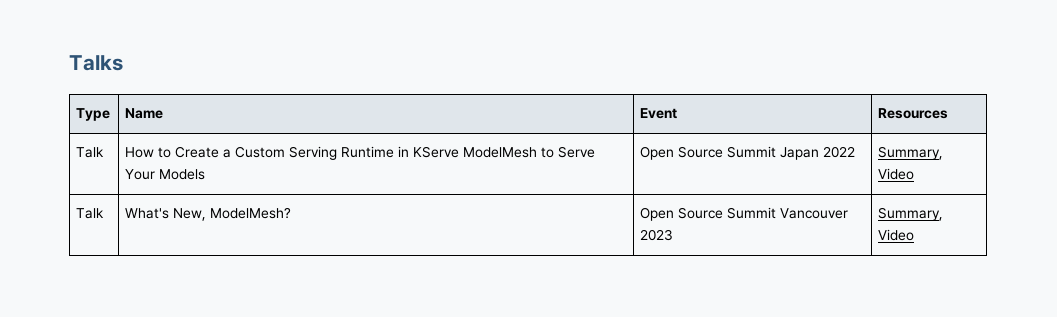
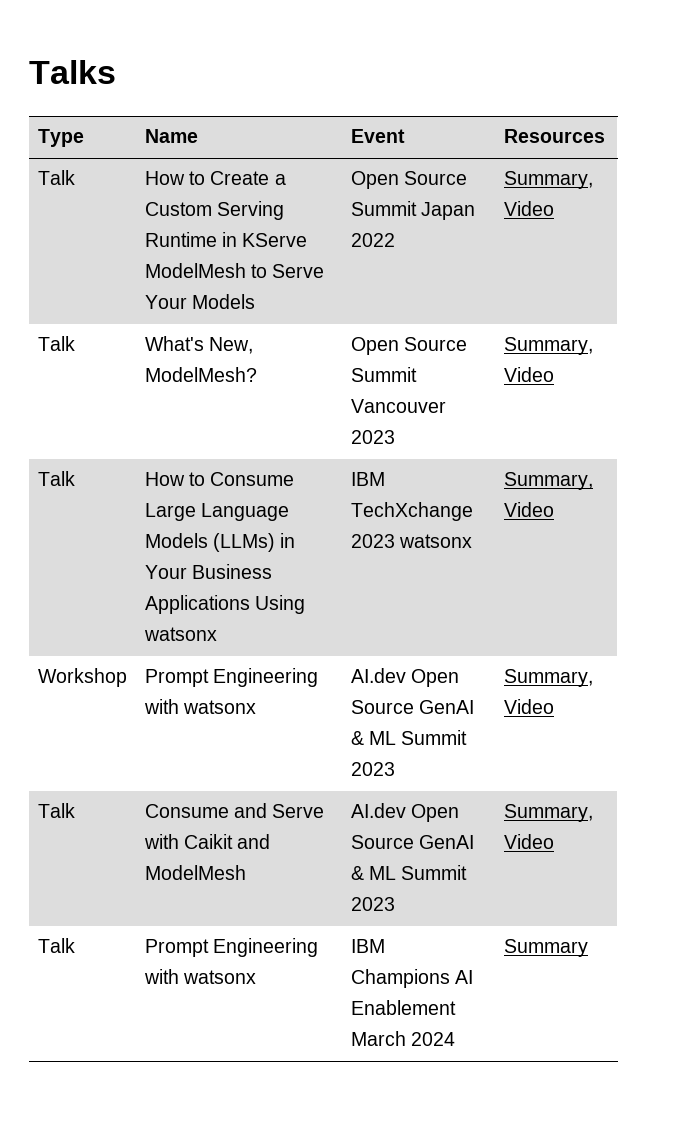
(915, 235) none -> [37,471,75,486] [144,472,295,486] [144,503,290,521] [144,533,296,552] [144,564,273,579] [144,595,306,614] [143,627,217,641] [350,472,385,486] [350,502,473,521] [350,534,473,548] [503,472,593,490] [503,502,554,517] [37,668,127,687] [144,668,319,687] [143,699,257,714] [350,668,460,687] [350,700,475,714] [350,730,468,745] [350,762,395,776] [503,669,593,687] [503,699,554,714] [37,803,75,818] [144,803,325,818] [143,834,271,849] [144,865,246,880] [350,803,460,822] [350,835,475,849] [350,865,468,880] [350,897,395,911] [503,804,593,822] [503,834,554,849] [37,938,75,953] [144,938,319,957] [143,969,257,984] [350,939,385,953] [350,969,474,988] [350,1000,456,1015] [350,1031,456,1046] [503,939,588,957] // Talk | How to Consume Large Language Models (LLMs) in Your Business Applications Using watsonx | IBM TechXchange 2023 watsonx | Summary, Video // Workshop | Prompt Engineering with watsonx | AI.dev Open Source GenAI & ML Summit 2023 | Summary, Video // Talk | Consume and Serve with Caikit and ModelMesh | AI.dev Open Source GenAI & ML Summit 2023 | Summary, Video // Talk | Prompt Engineering with watsonx | IBM Champions AI Enablement March 2024 | Summary

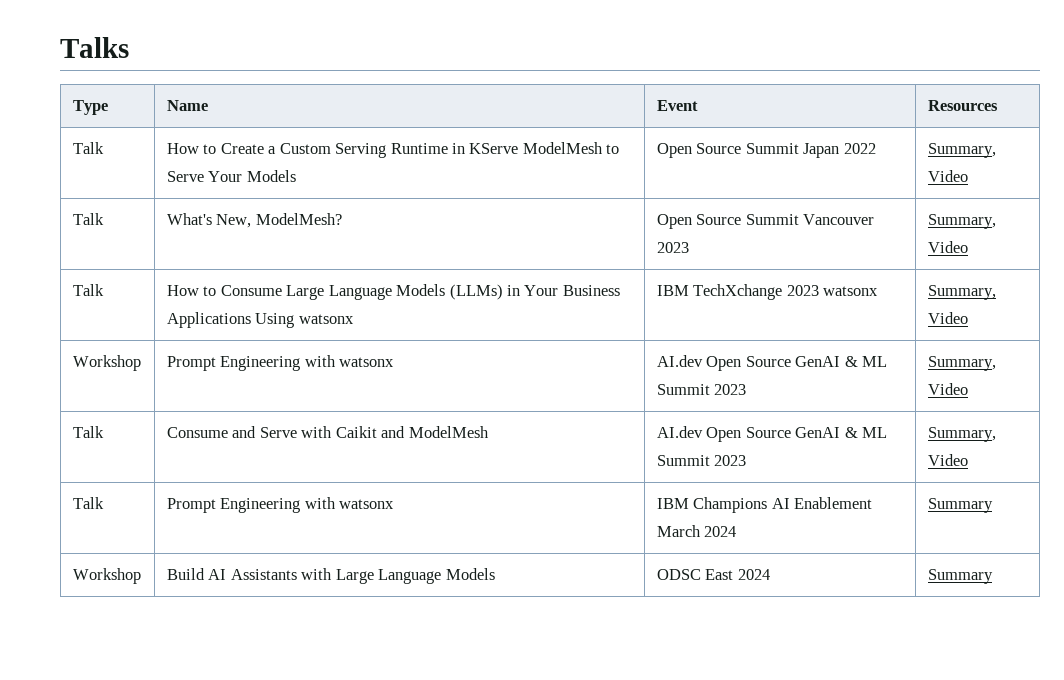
(588, 948) none -> [72,568,141,584] [166,568,495,584] [656,569,770,580] [927,569,993,584] // Workshop | Build AI Assistants with Large Language Models | ODSC East 2024 | Summary

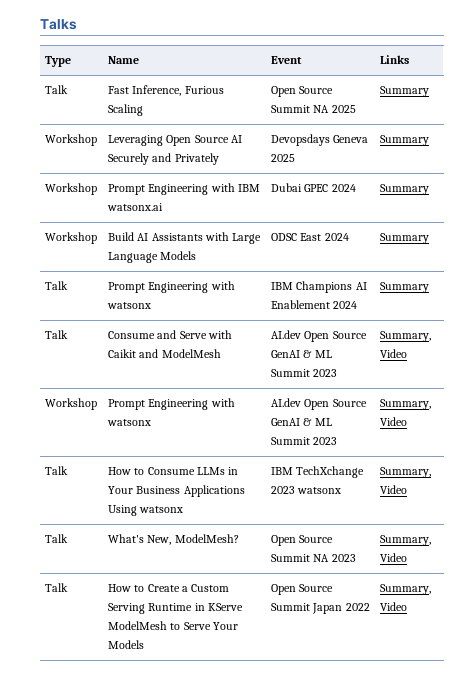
[927,100,998,111] Resources -> [380,55,410,64] [45,85,69,94] [108,85,224,96] [108,104,144,116] [271,86,334,97] [271,105,356,113] [380,86,430,97] [45,134,98,146] [108,135,242,146] [108,153,219,165] [271,134,369,146] [271,154,296,162] [380,135,430,146] [45,183,98,195] [108,183,260,195] [107,203,164,211] [271,183,356,192] [380,184,430,195] [45,232,98,244] [108,232,262,244] [108,251,197,263] [271,233,349,241] [380,233,430,244] [45,281,69,290] [108,281,235,293] [107,302,152,309] [271,281,367,293] [271,300,358,309] [380,282,430,293] [45,330,69,339] [108,330,232,339] [108,349,221,358] [271,330,367,342] [271,350,332,358] [271,369,338,377] [380,331,432,342] [380,349,408,358] [45,398,98,410] [108,398,235,410] [107,419,152,426] [271,398,367,410] [271,418,332,426] [271,437,338,445] [380,399,432,410] [380,417,408,426] [45,466,69,475] [108,467,239,475] [108,485,245,497] [108,505,184,516] [271,466,365,478] [271,486,342,494] [380,467,432,478] [380,485,408,494] [45,534,69,543] [108,534,239,545] [271,535,334,546] [271,554,356,562] [380,535,432,546] [380,553,408,562] Links // Talk | Fast Inference, Furious Scaling | Open Source Summit NA 2025 | Summary // Workshop | Leveraging Open Source AI Securely and Privately | Devopsdays Geneva 2025 | Summary // Workshop | Prompt Engineering with IBM watsonx.ai | Dubai GPEC 2024 | Summary // Workshop | Build AI Assistants with Large Language Models | ODSC East 2024 | Summary // Talk | Prompt Engineering with watsonx | IBM Champions AI Enablement 2024 | Summary // Talk | Consume and Serve with Caikit and ModelMesh | AI.dev Open Source GenAI & ML Summit 2023 | Summary, Video // Workshop | Prompt Engineering with watsonx | AI.dev Open Source GenAI & ML Summit 2023 | Summary, Video // Talk | How to Consume LLMs in Your Business Applications Using watsonx | IBM TechXchange 2023 watsonx | Summary, Video // Talk | What's New, ModelMesh? | Open Source Summit NA 2023 | Summary, Video
[72,213,104,225] [166,213,342,228] [656,214,875,229] [656,242,689,253] [927,214,996,229] [927,241,968,253] [72,284,104,296] [166,284,620,300] [166,312,354,328] [656,284,879,300] [927,285,996,300] [927,312,968,324] [72,355,141,371] [166,355,395,371] [656,355,888,371] [656,384,747,395] [927,356,996,371] [927,383,968,395] [72,426,104,438] [166,426,489,438] [656,426,888,442] [656,455,747,466] [927,427,996,442] [927,454,968,466] [72,497,104,509] [166,497,395,513] [656,497,873,513] [656,525,737,537] [927,498,993,513] [72,568,141,584] [166,568,495,584] [656,569,770,580] [927,569,993,584] // Talk | What's New, ModelMesh? | Open Source Summit Vancouver 2023 | Summary, Video // Talk | How to Consume Large Language Models (LLMs) in Your Business Applications Using watsonx | IBM TechXchange 2023 watsonx | Summary, Video // Workshop | Prompt Engineering with watsonx | AI.dev Open Source GenAI & ML Summit 2023 | Summary, Video // Talk | Consume and Serve with Caikit and ModelMesh | AI.dev Open Source GenAI & ML Summit 2023 | Summary, Video // Talk | Prompt Engineering with watsonx | IBM Champions AI Enablement March 2024 | Summary // Workshop | Build AI Assistants with Large Language Models | ODSC East 2024 | Summary -> (408, 606) none

